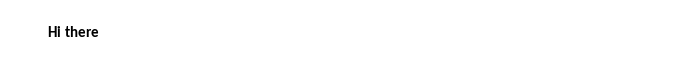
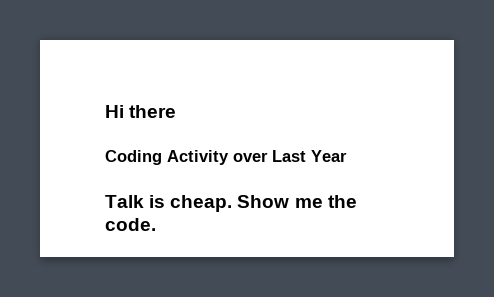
(100, 31) none -> [105,150,347,165] [105,195,357,212] [105,218,156,231] // Coding Activity over Last Year // Talk is cheap. Show me the code.

